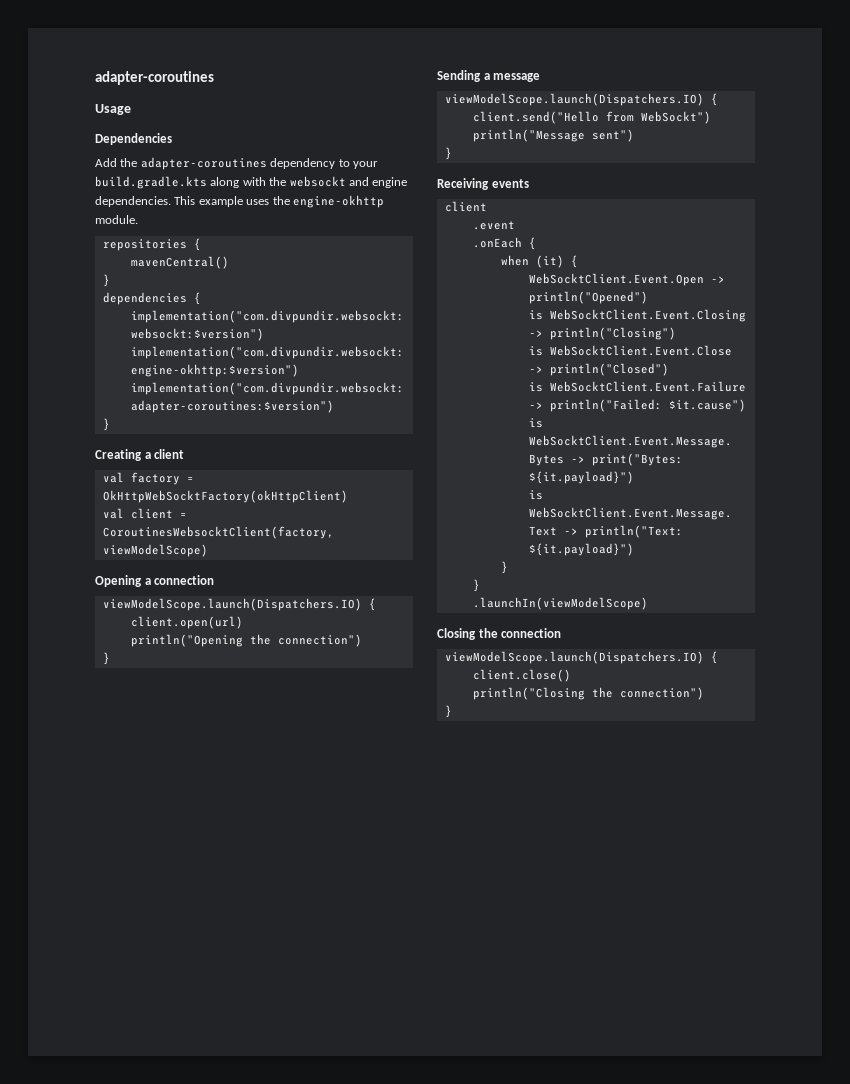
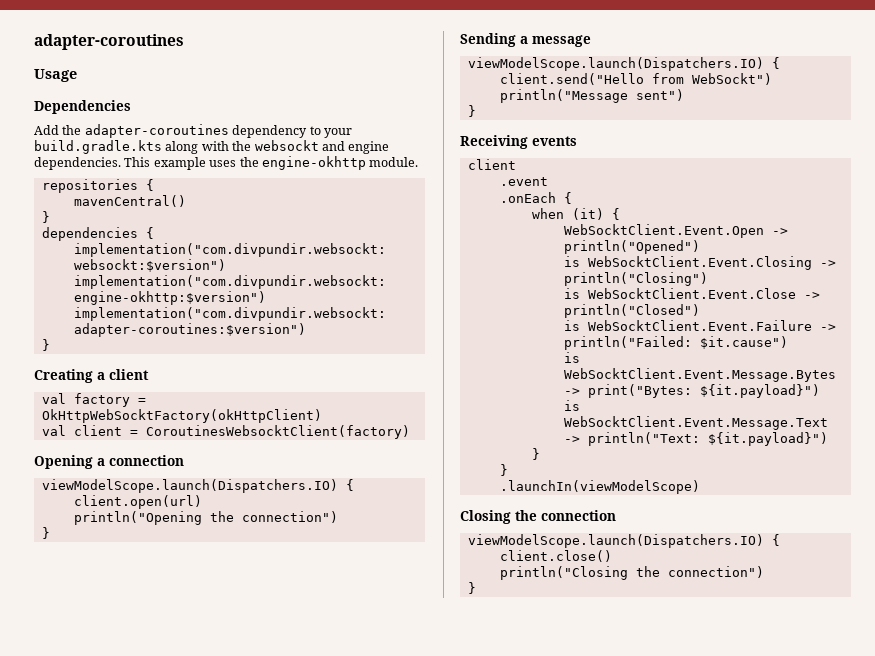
[102,526,334,539] [102,544,208,557] CoroutinesWebsocktClient(factory, viewModelScope) -> [145,425,410,439] CoroutinesWebsocktClient(factory)

